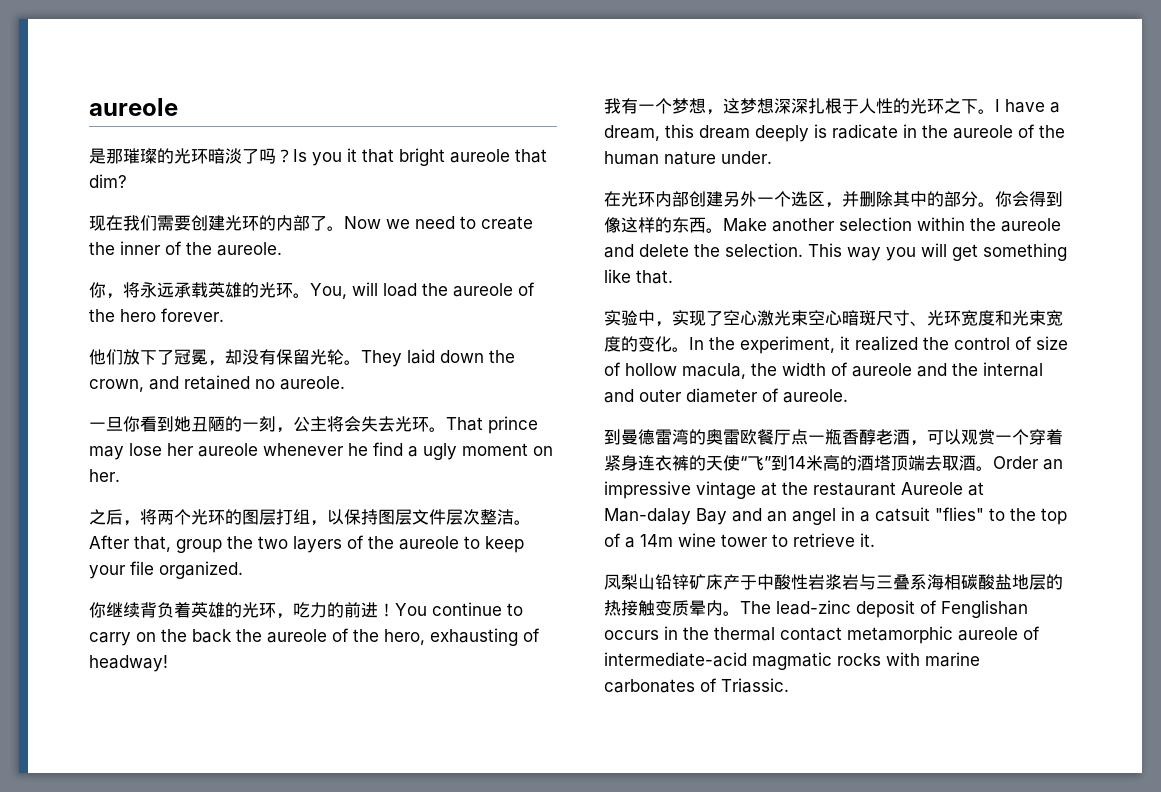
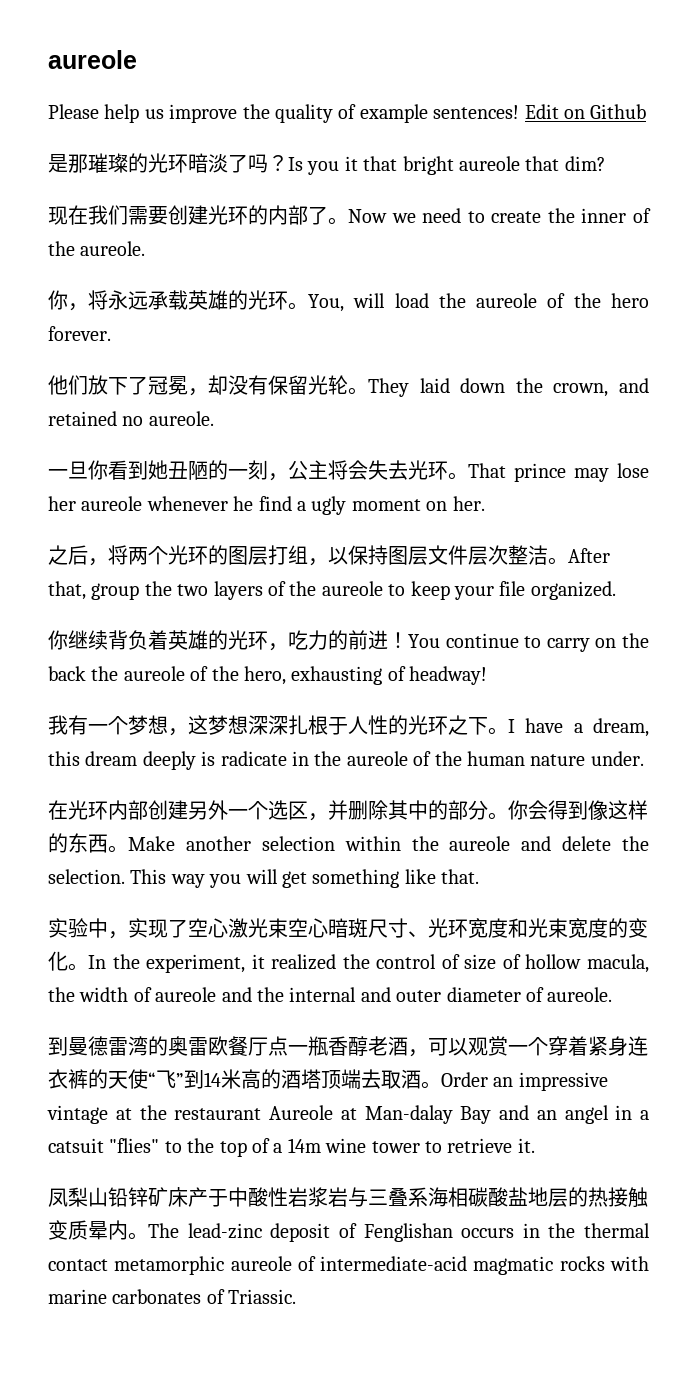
[89,98,178,116] aureole -> [48,50,137,69] [48,104,647,123] aureole // Please help us improve the quality of example sentences! Edit on Github

